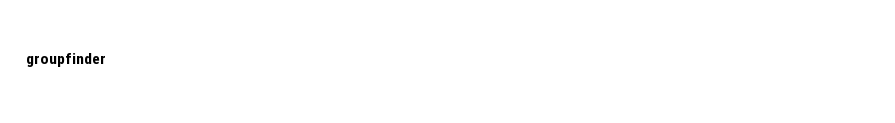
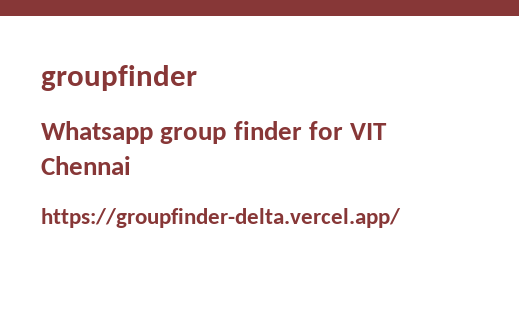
(106, 60) none -> [41,121,388,144] [41,156,131,175] [41,208,401,228] // Whatsapp group finder for VIT Chennai // https://groupfinder-delta.vercel.app/

